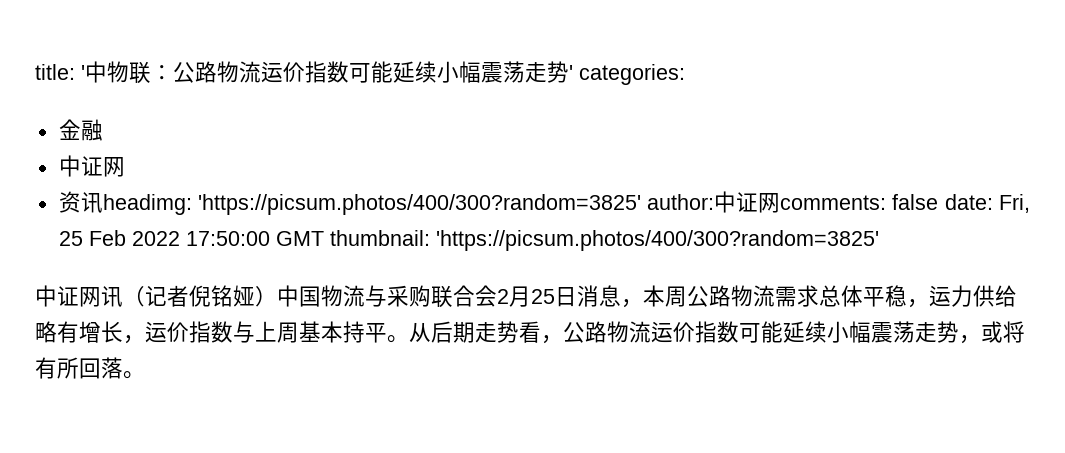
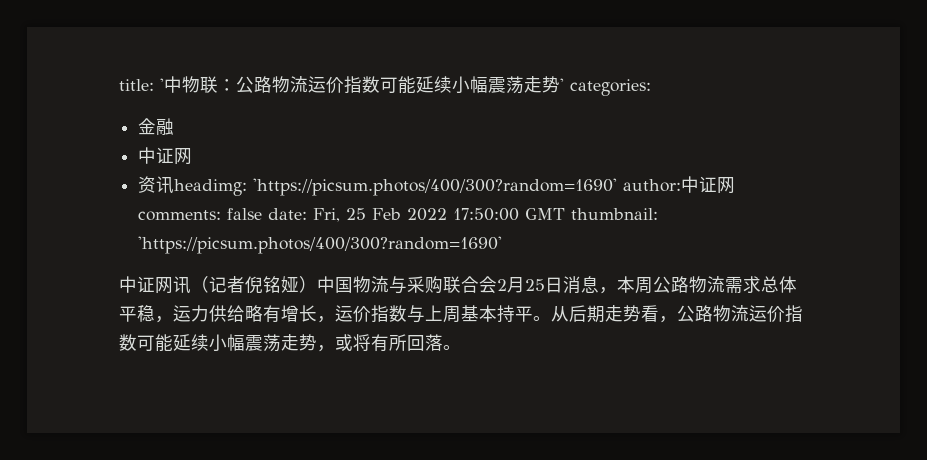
[197,194,641,215] 'https://picsum.photos/400/300?random=3825' -> [253,178,618,196] 'https://picsum.photos/400/300?random=1690'
[435,230,879,251] 'https://picsum.photos/400/300?random=3825' -> [138,236,503,254] 'https://picsum.photos/400/300?random=1690'

